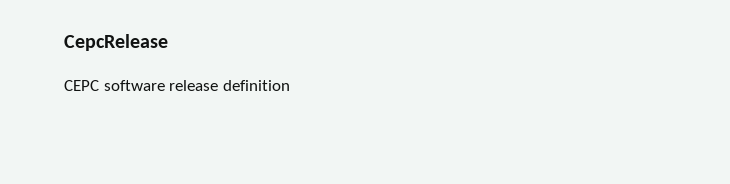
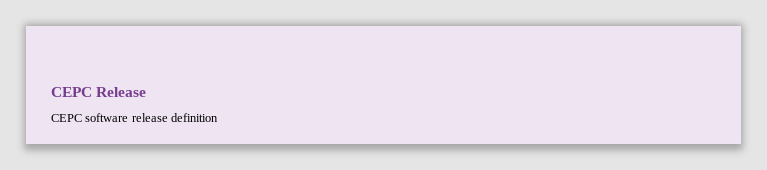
[64,34,168,51] CepcRelease -> [51,87,147,97] CEPC Release

